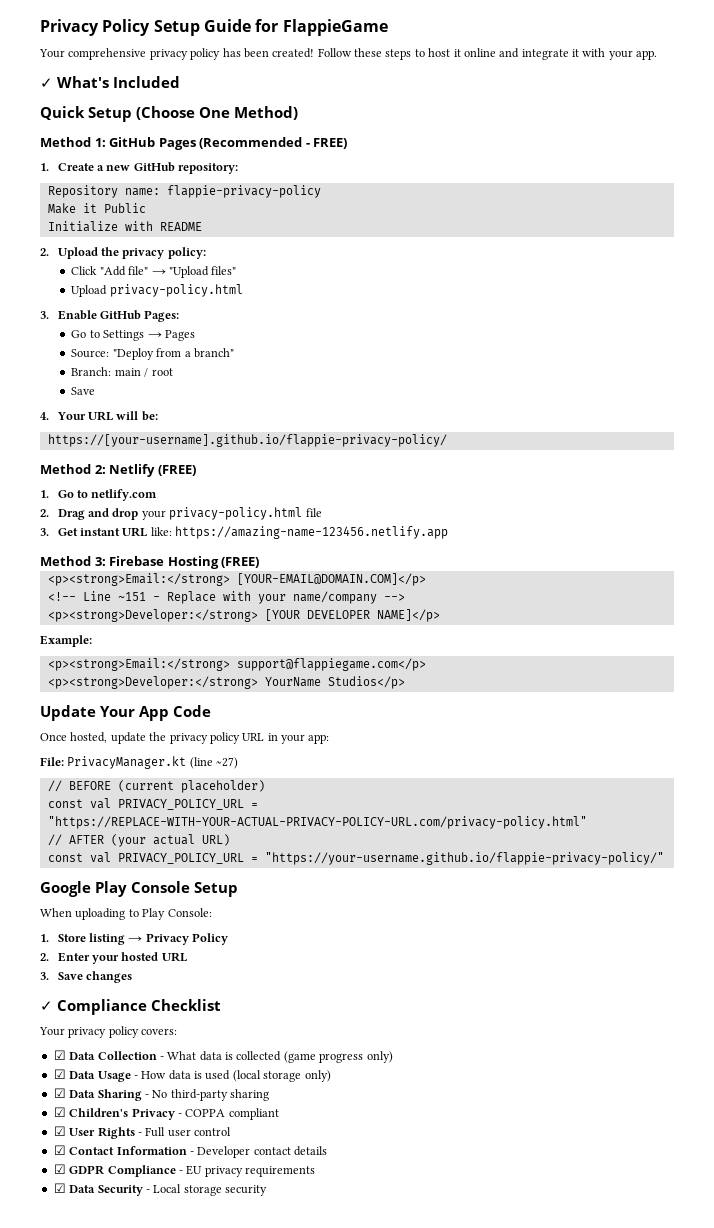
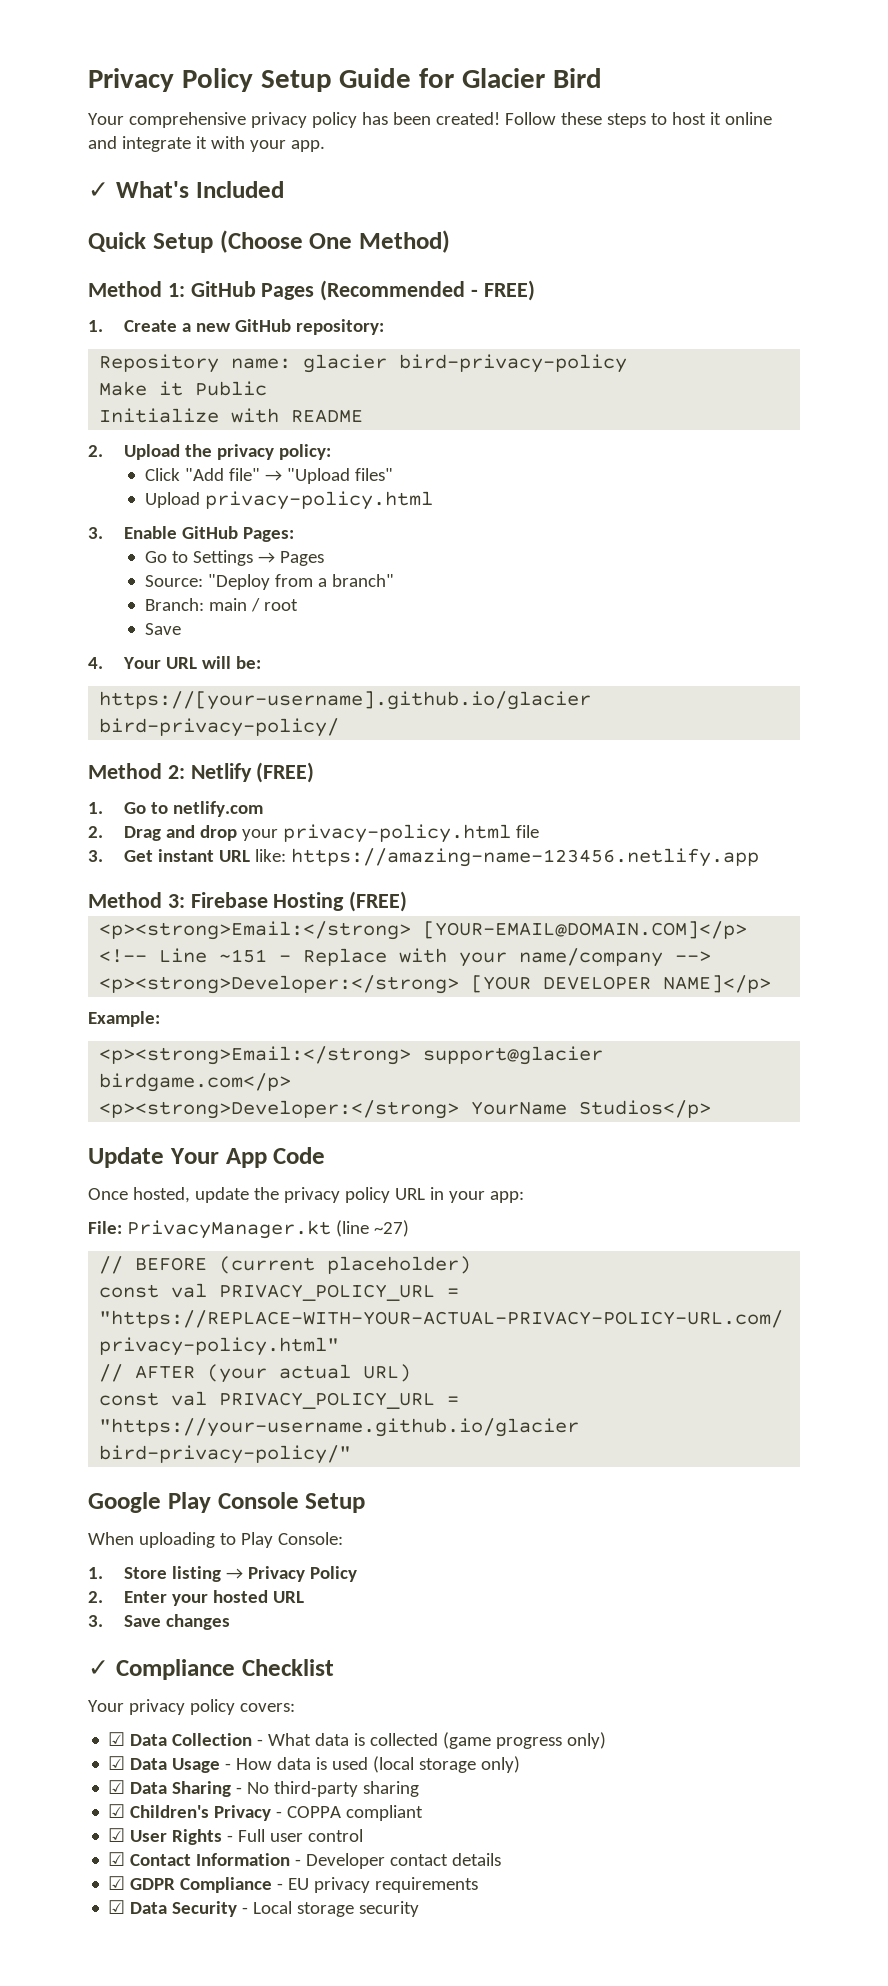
[282,19,388,36] FlappieGame -> [462,68,602,88] Glacier Bird
[166,185,321,198] flappie-privacy-policy -> [303,354,628,373] glacier bird-privacy-policy
[47,434,447,447] https://[your-username].github.io/flappie-privacy-policy/ -> [99,691,592,710] [99,718,340,737] https://[your-username].github.io/glacier bird-privacy-policy/
[236,658,426,671] support@flappiegame.com</p> -> [423,1046,604,1065] [99,1073,292,1092] support@glacier birdgame.com</p>
[264,852,664,865] "https://your-username.github.io/flappie-privacy-policy/" -> [99,1418,580,1437] [99,1445,352,1464] "https://your-username.github.io/glacier bird-privacy-policy/"

